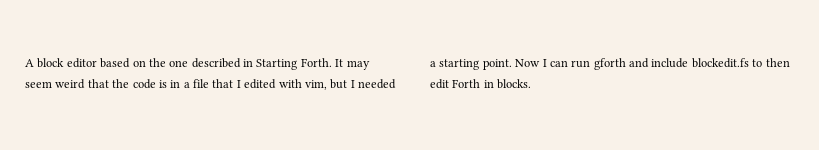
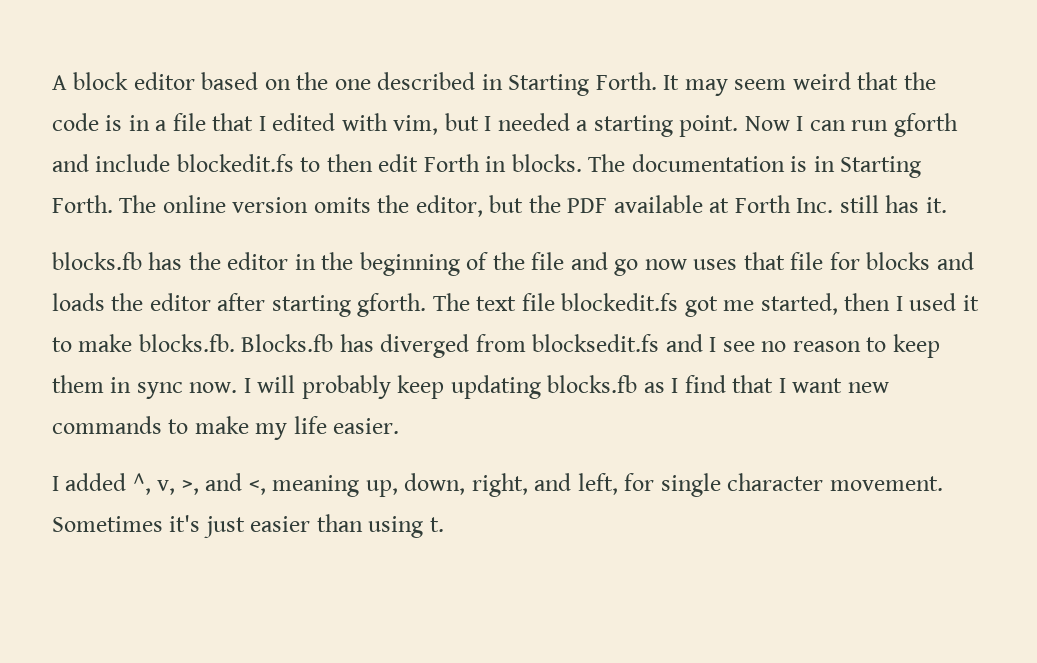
(532, 84) none -> [588,154,922,178] [52,195,947,217] [52,252,974,276] [52,293,979,317] [52,334,940,358] [52,375,889,399] [52,416,400,440] [52,473,943,497] [52,514,444,538] The documentation is in Starting Forth. The online version omits the editor, but the PDF available at Forth Inc. still has it. // blocks.fb has the editor in the beginning of the file and go now uses that file for blocks and loads the editor after starting gforth. The text file blockedit.fs got me started, then I used it to make blocks.fb. Blocks.fb has diverged from blocksedit.fs and I see no reason to keep them in sync now. I will probably keep updating blocks.fb as I find that I want new commands to make my life easier. // I added ^, v, >, and <, meaning up, down, right, and left, for single character movement. Sometimes it's just easier than using t.

